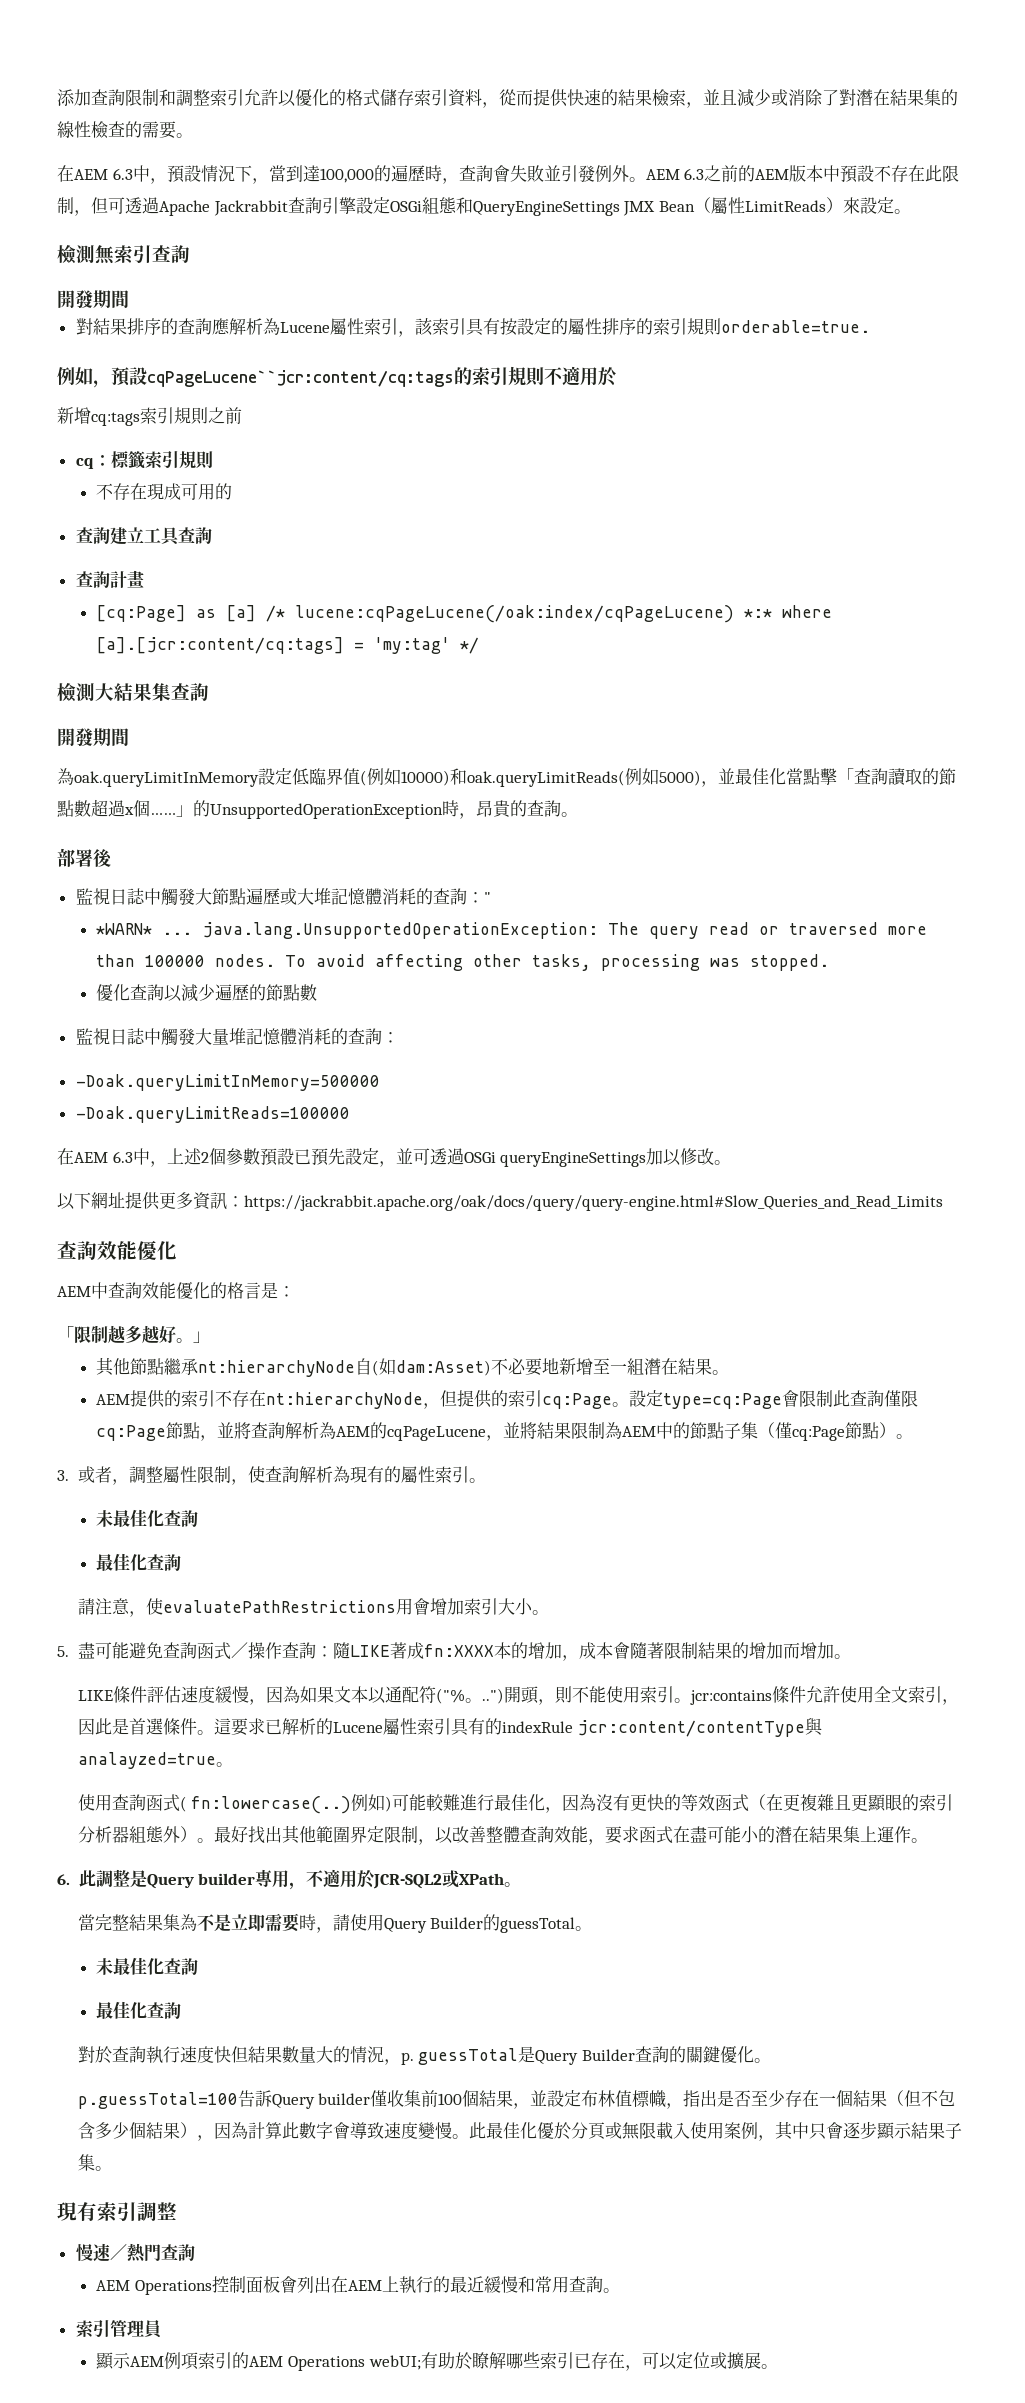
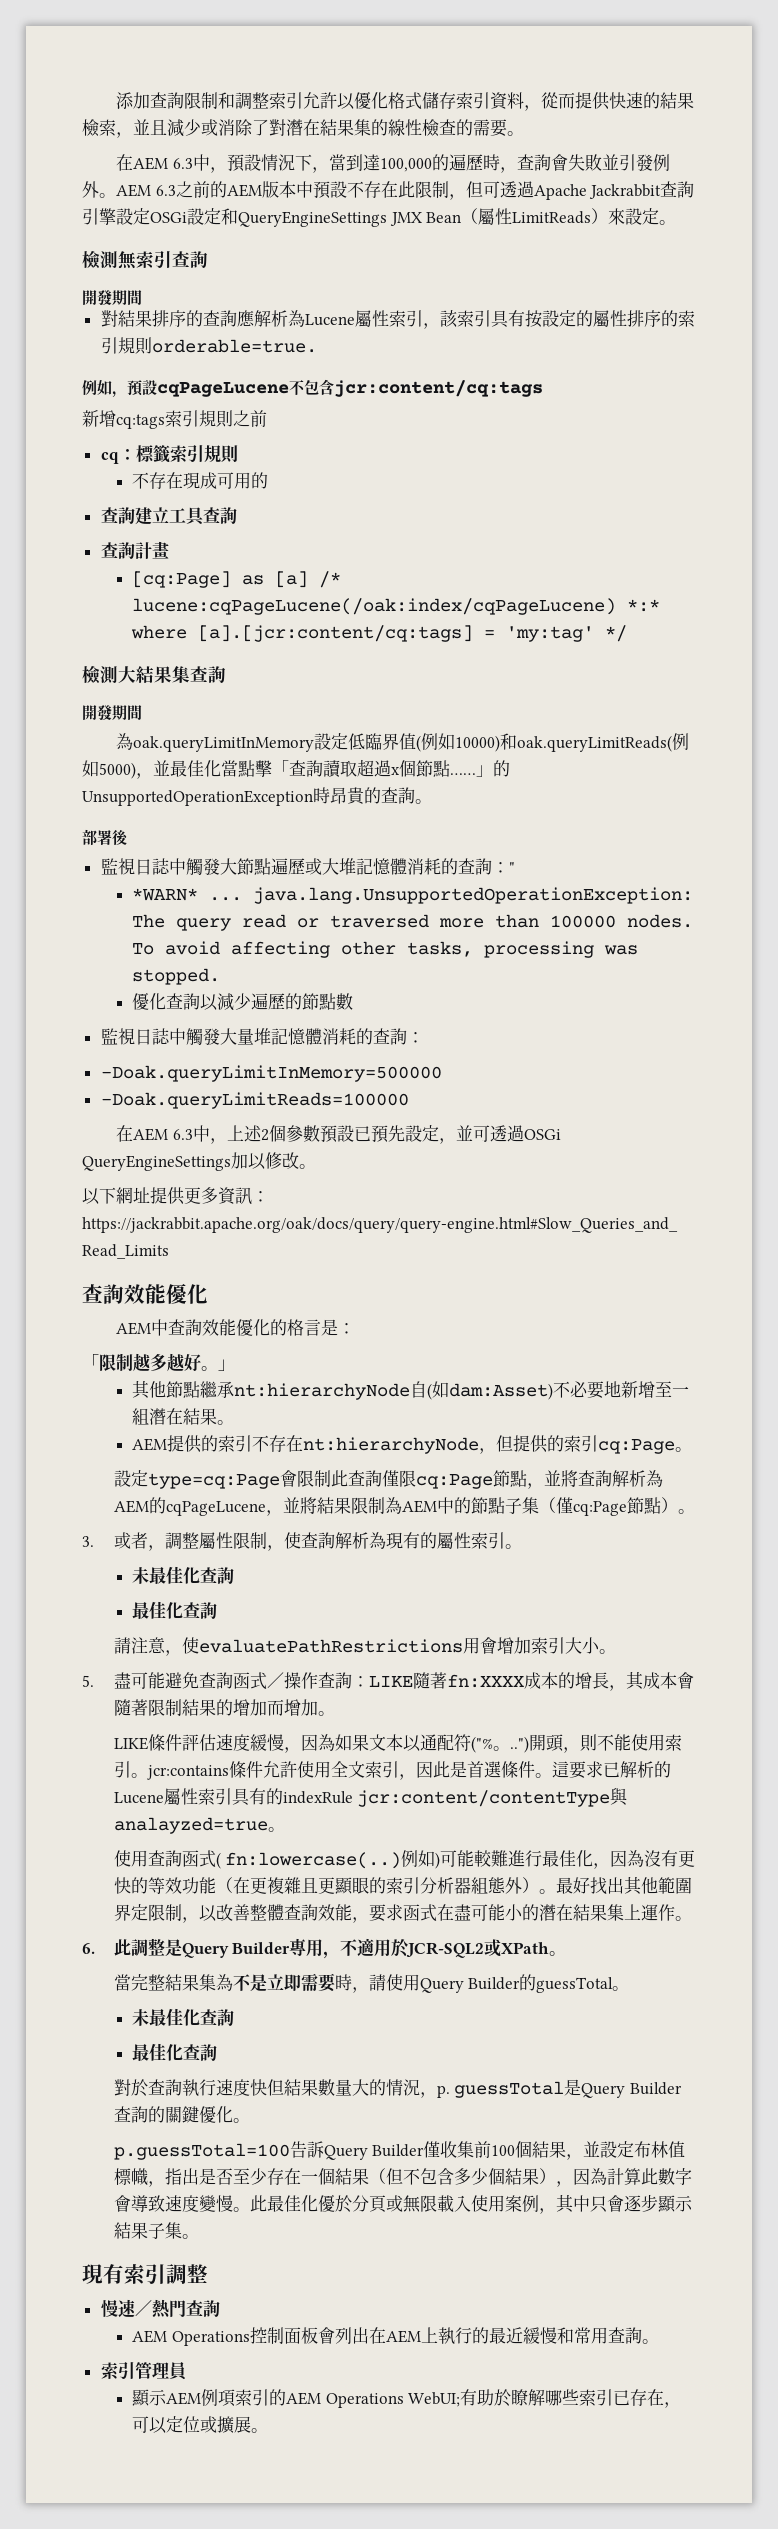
[329,89,346,106] 的 -> (389, 100) none
[421,197,457,214] 組態 -> [187,208,221,225] 設定
[147,366,616,387] cqPageLucene``jcr:content/cq:tags的索引規則不適用於 -> [157,379,543,397] cqPageLucene不包含jcr:content/cq:tags
[922,768,956,785] [57,800,91,817] 的節點數 -> (357, 768) none
(150, 808) none -> [416,760,450,777] 節點
[459,813,476,819] ， -> (330, 795) none
[500,1152,647,1167] queryEngineSettings -> [82,1155,231,1171] QueryEngineSettings
(630, 1404) none -> (693, 1449) //
[332,1642,579,1661] 隨LIKE著成fn:XXXX本的增加， -> [368,1671,644,1691] LIKE隨著fn:XXXX成本的增長，其
[715,1794,750,1812] 函式 -> [181,1877,216,1894] 功能
[198,1873,256,1885] builder -> [232,1942,291,1954] Builder
[318,2093,371,2105] builder -> [372,2144,425,2157] Builder
[368,2355,421,2370] webUI; -> [408,2392,461,2407] WebUI;

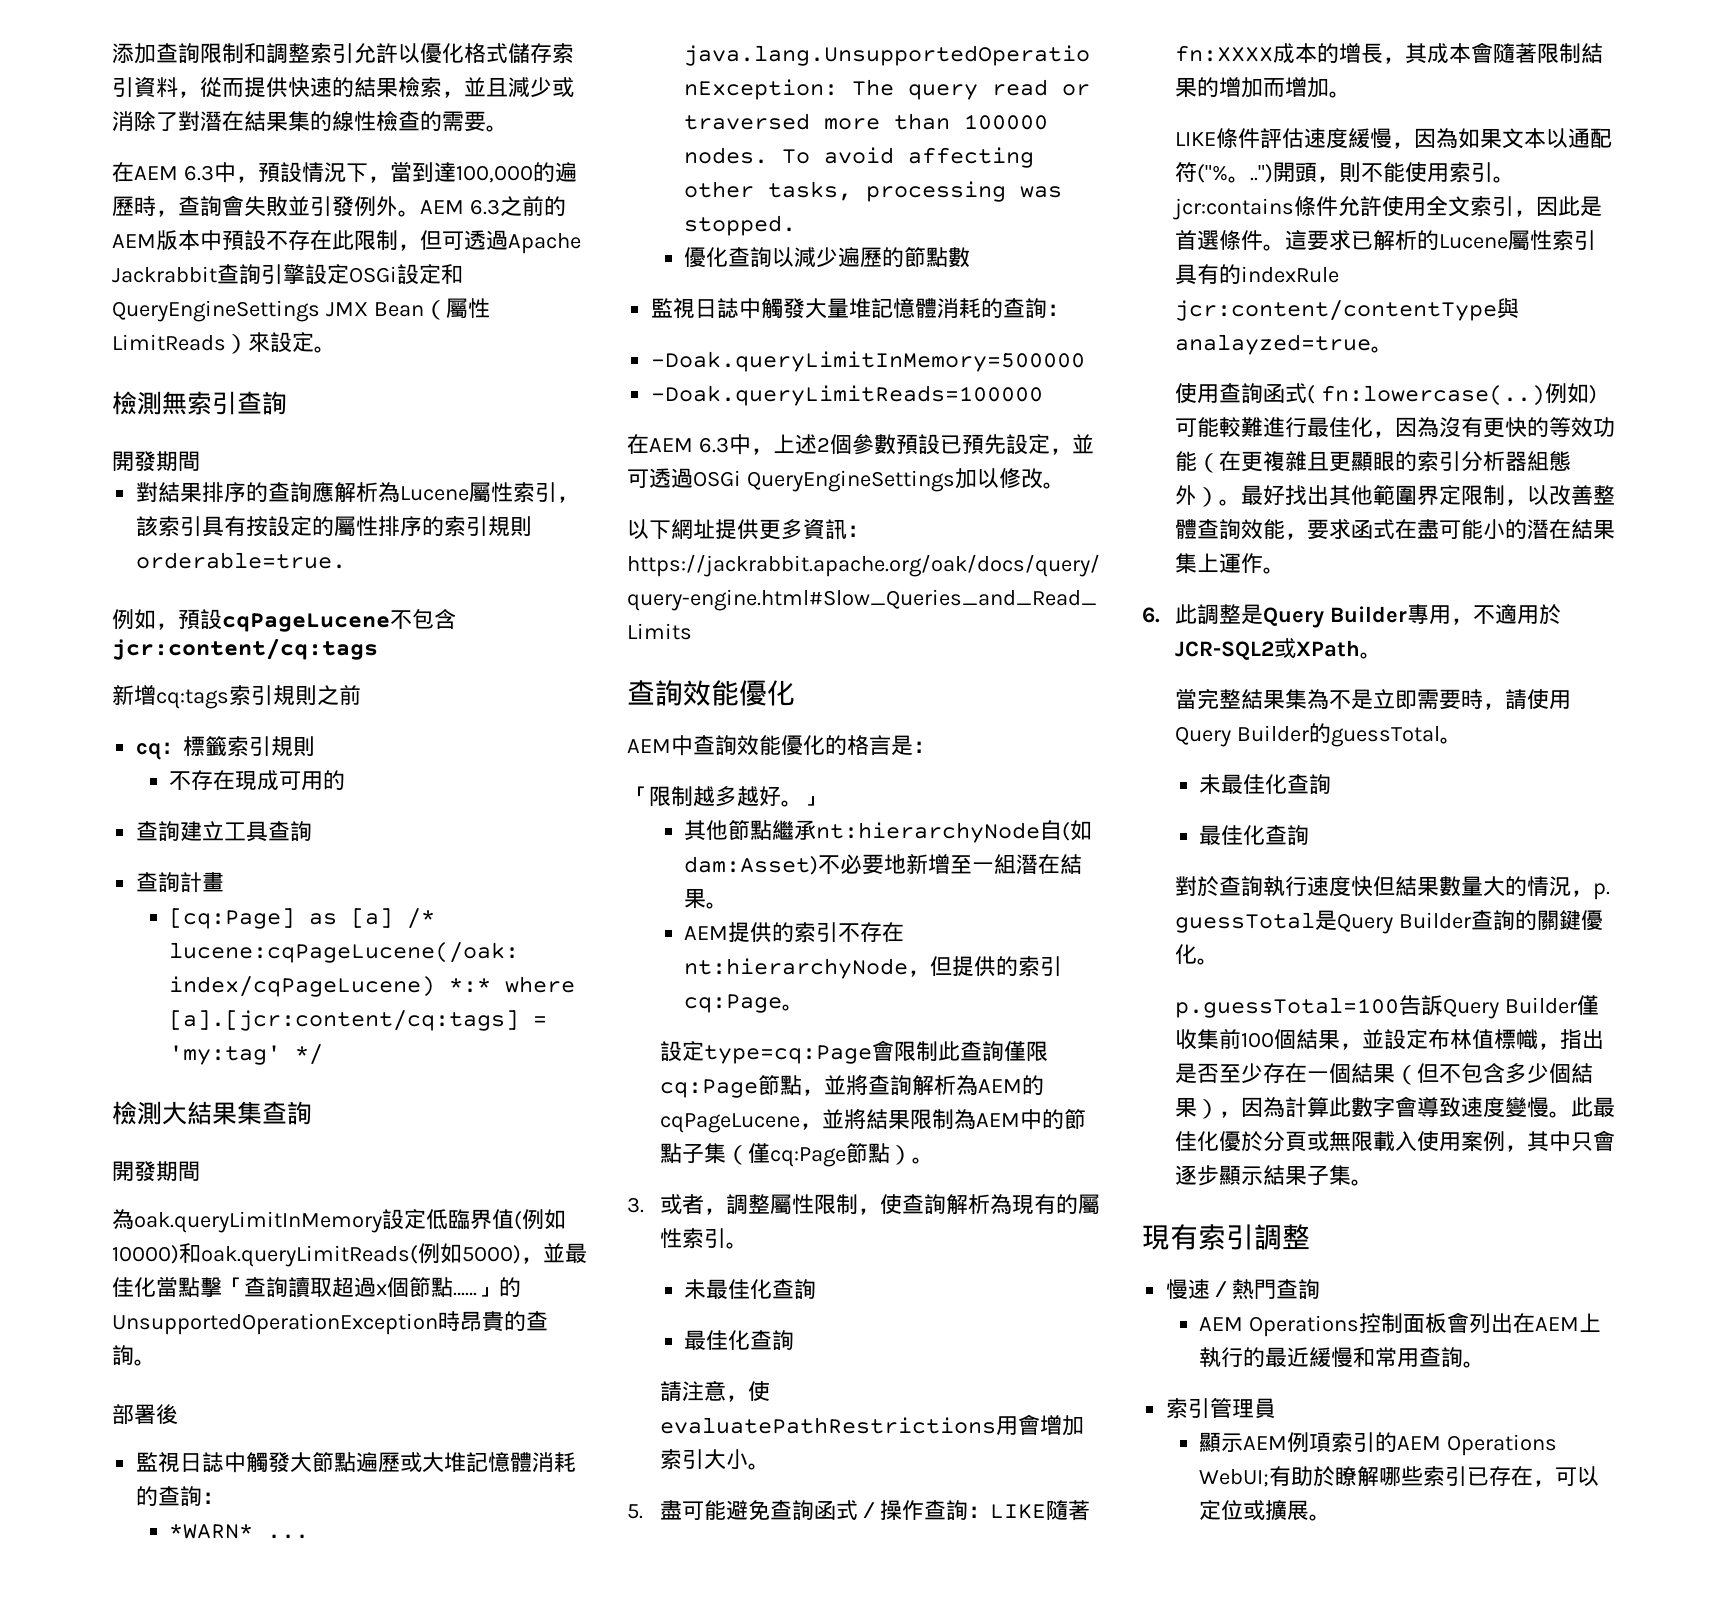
[508,862,515,873] " -> (225, 1498) none

